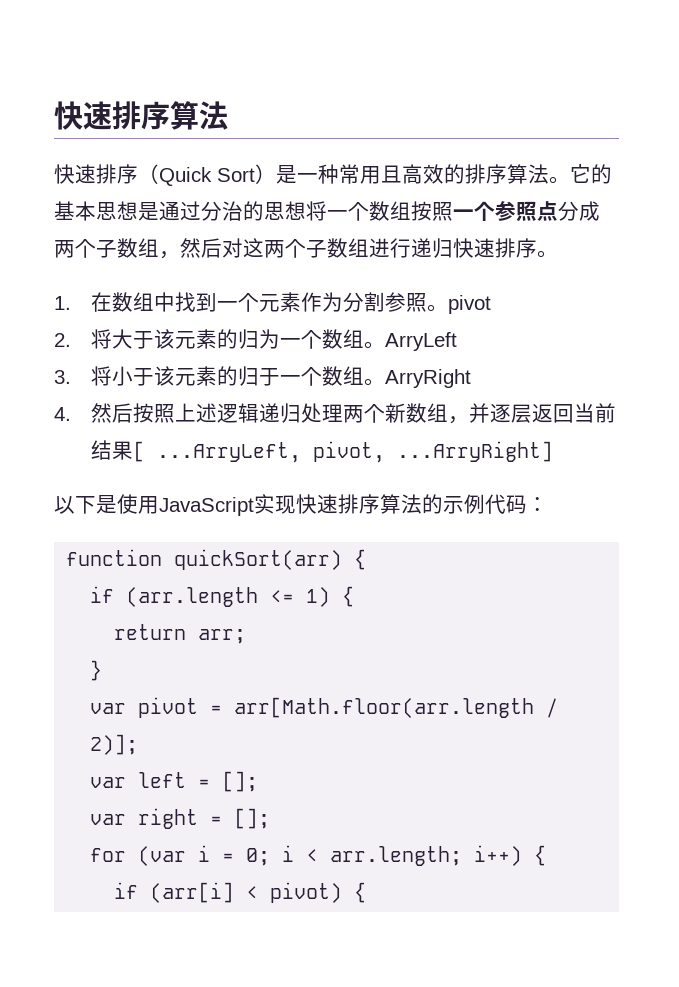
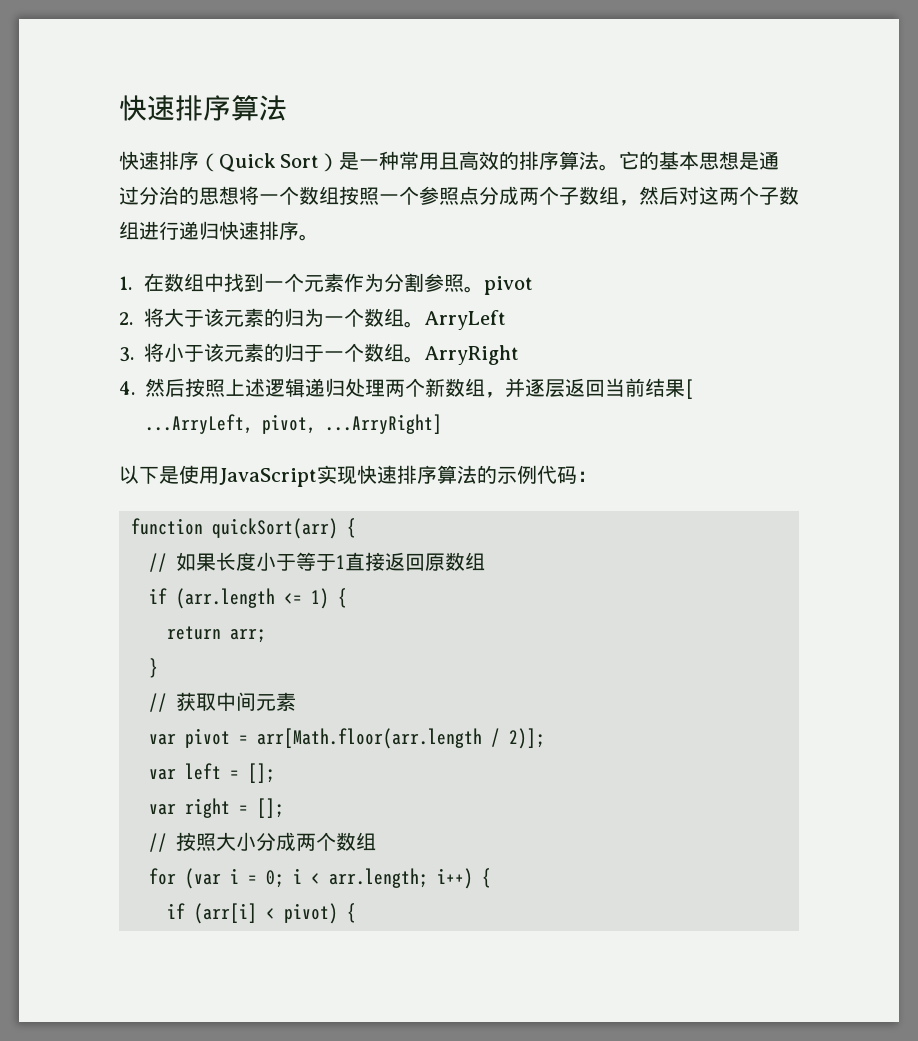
(367, 559) none -> [149,552,485,572] // // 如果长度小于等于1直接返回原数组
(103, 670) none -> [149,692,296,712] // // 获取中间元素
(271, 818) none -> [149,832,376,852] // // 按照大小分成两个数组

